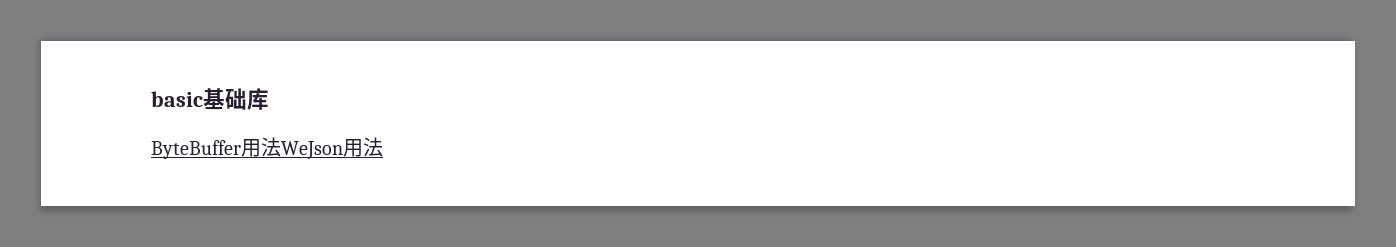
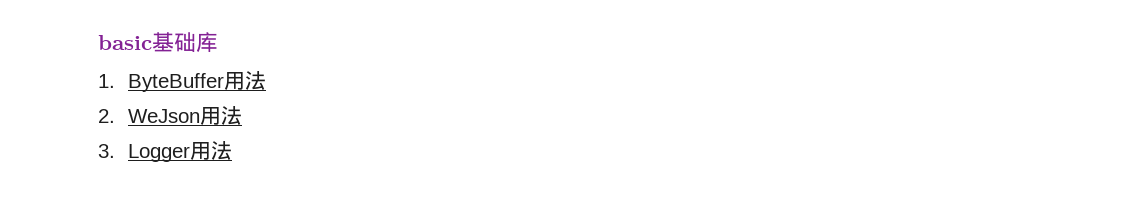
(269, 99) none -> [98,74,115,88] 1.
(281, 147) none -> [98,109,115,123] // 2.
(383, 147) none -> [98,141,232,162] // 3. Logger用法

